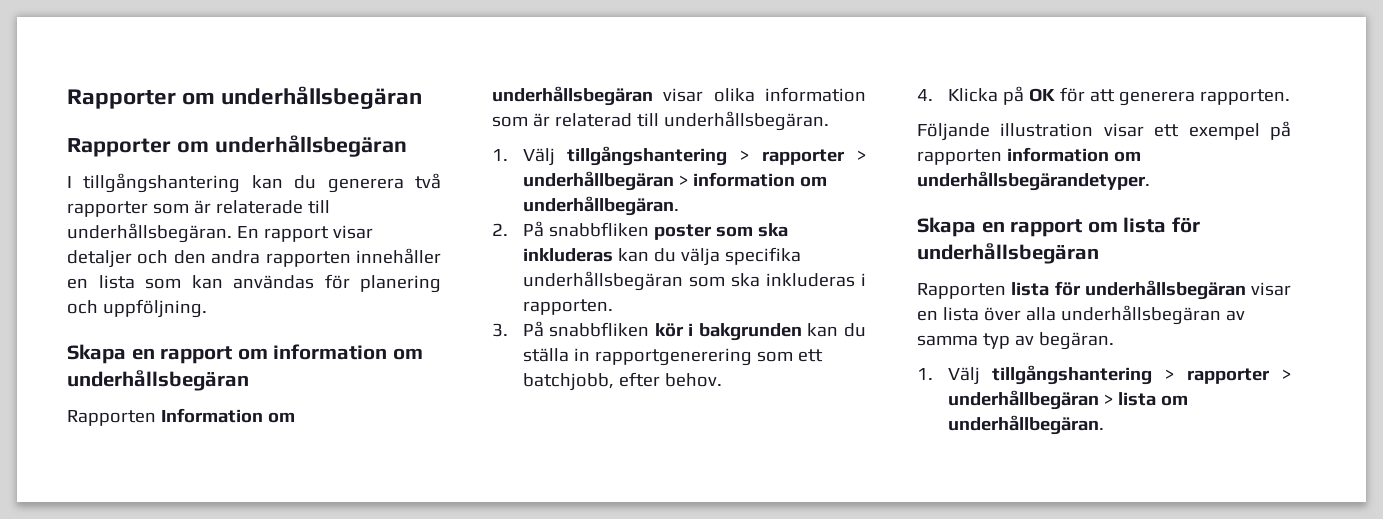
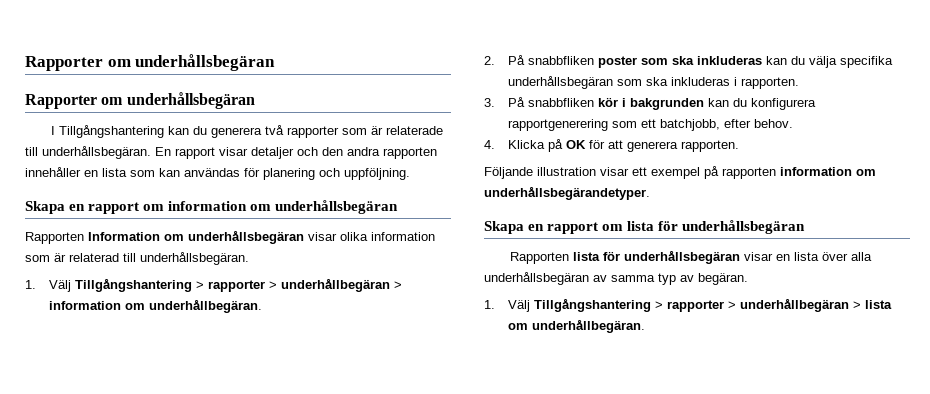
[83,173,241,193] tillgångshantering -> [59,125,165,138] Tillgångshantering
[567,146,728,166] tillgångshantering -> [75,278,193,292] Tillgångshantering
[522,348,590,362] ställa in -> [751,98,817,110] konfigurera
[992,365,1153,385] tillgångshantering -> [534,298,652,312] Tillgångshantering

